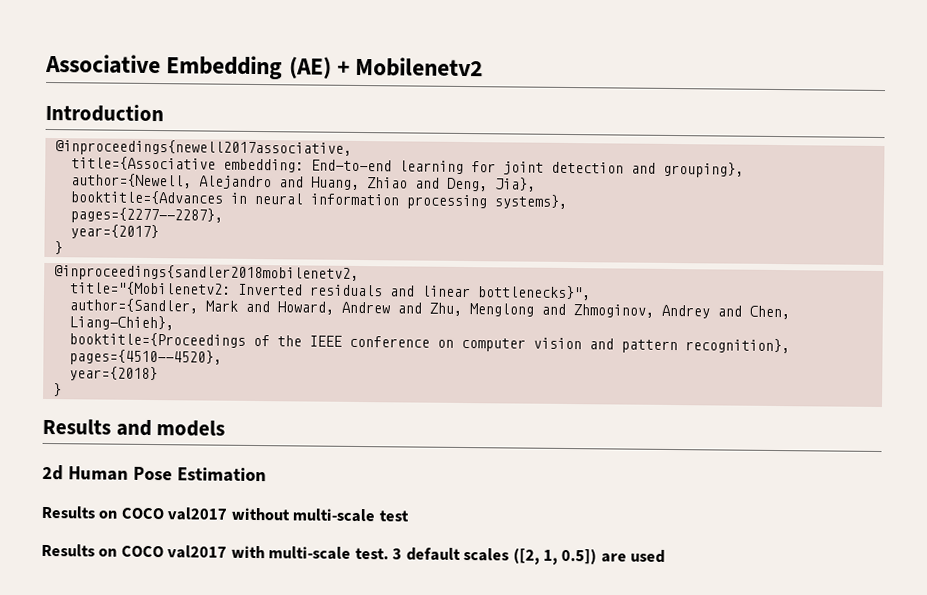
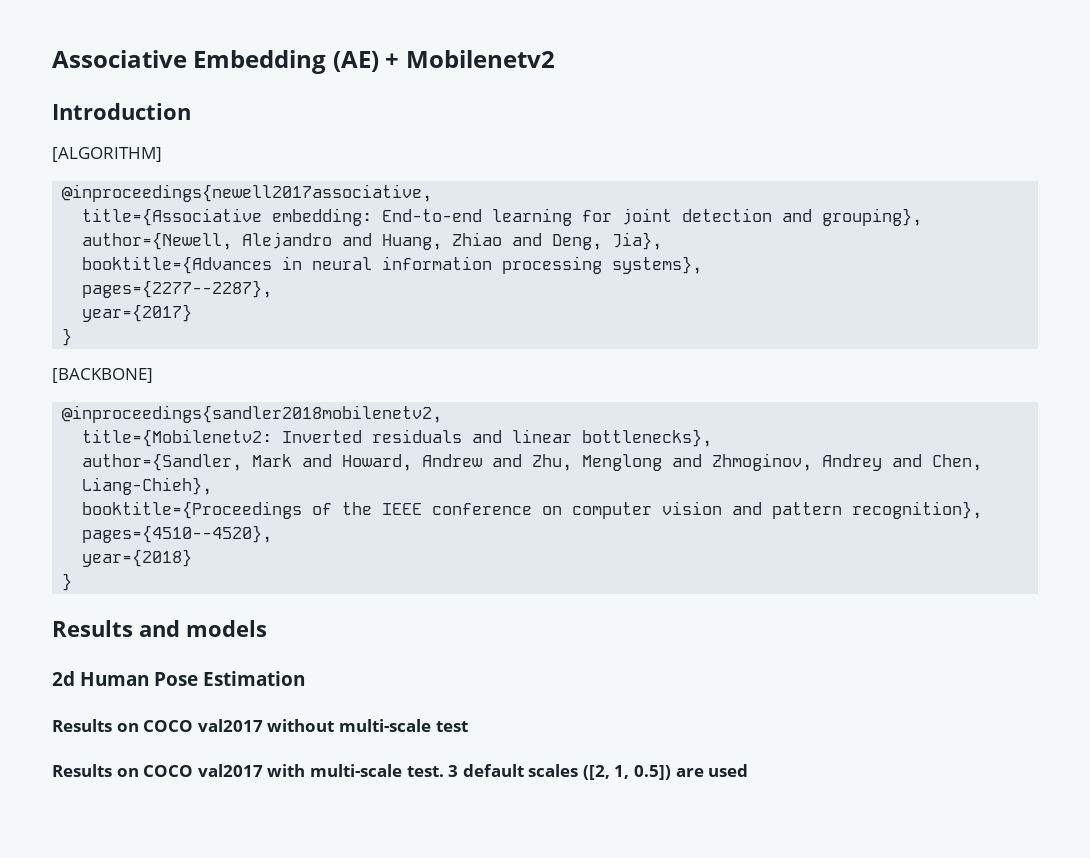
(164, 113) none -> [52,147,162,162] // [ALGORITHM]
(63, 248) none -> [52,368,153,383] // [BACKBONE]
[69,281,231,296] title="{Mobilenetv2: -> [82,429,273,447] title={Mobilenetv2:
[476,285,591,301] bottlenecks}", -> [582,429,713,447] bottlenecks},

